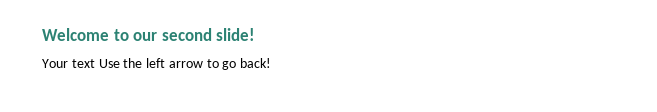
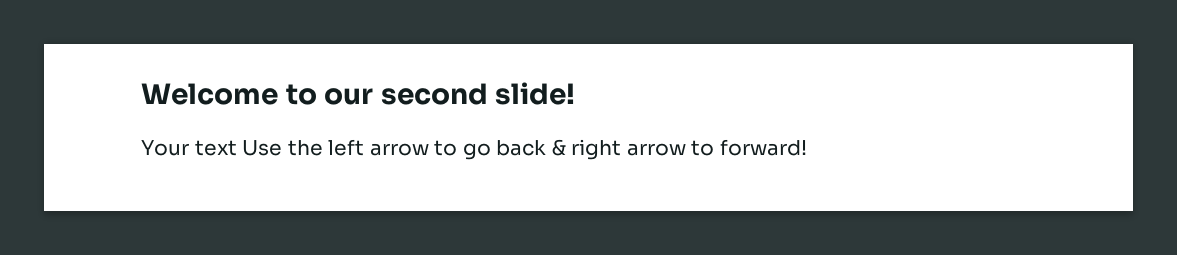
[240,58,272,68] back! -> [496,139,807,160] back & right arrow to forward!

